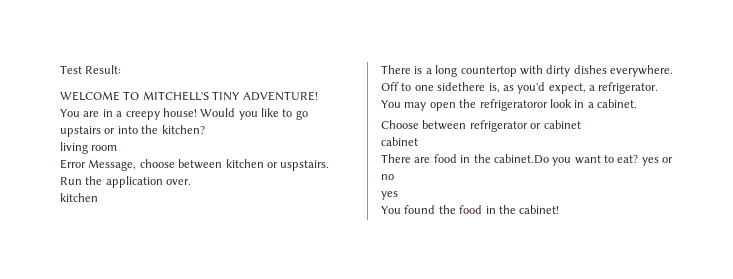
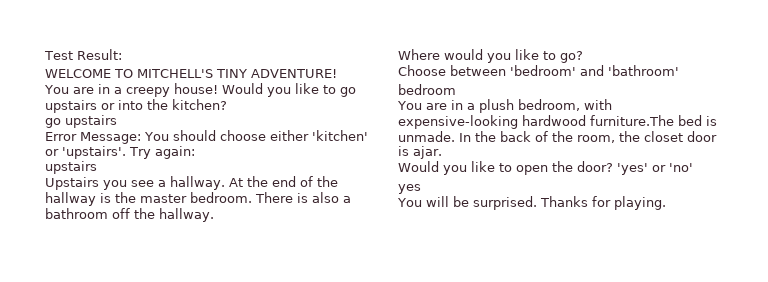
[60,142,118,154] living room -> [45,115,117,128] go upstairs
[88,159,330,171] [60,176,192,188] [60,193,98,202] [381,65,673,77] [381,82,659,94] [381,99,637,111] [381,120,581,132] [381,137,418,146] [381,154,674,166] [381,174,394,180] [381,191,398,200] [381,205,560,214] Message, choose between kitchen or uspstairs. Run the application over. // kitchen // There is a long countertop with dirty dishes everywhere. Off to one sidethere is, as you'd expect, a refrigerator. You may open the refrigeratoror look in a cabinet. // Choose between refrigerator or cabinet // cabinet // There are food in the cabinet.Do you want to eat? yes or no // yes // You found the food in the cabinet! -> [80,130,368,144] [45,146,195,159] [45,161,97,174] [45,176,338,190] [45,192,351,206] [45,208,214,222] [398,49,583,63] [398,65,679,76] [398,84,456,95] [397,99,612,113] [398,115,717,129] [398,131,717,143] [398,146,442,159] [398,161,693,175] [398,184,421,194] [397,196,666,210] Message: You should choose either 'kitchen' or 'upstairs'. Try again: // upstairs // Upstairs you see a hallway. At the end of the hallway is the master bedroom. There is also a bathroom off the hallway. // Where would you like to go? // Choose between 'bedroom' and 'bathroom' // bedroom // You are in a plush bedroom, with expensive-looking hardwood furniture.The bed is unmade. In the back of the room, the closet door is ajar. // Would you like to open the door? 'yes' or 'no' // yes // You will be surprised. Thanks for playing.

